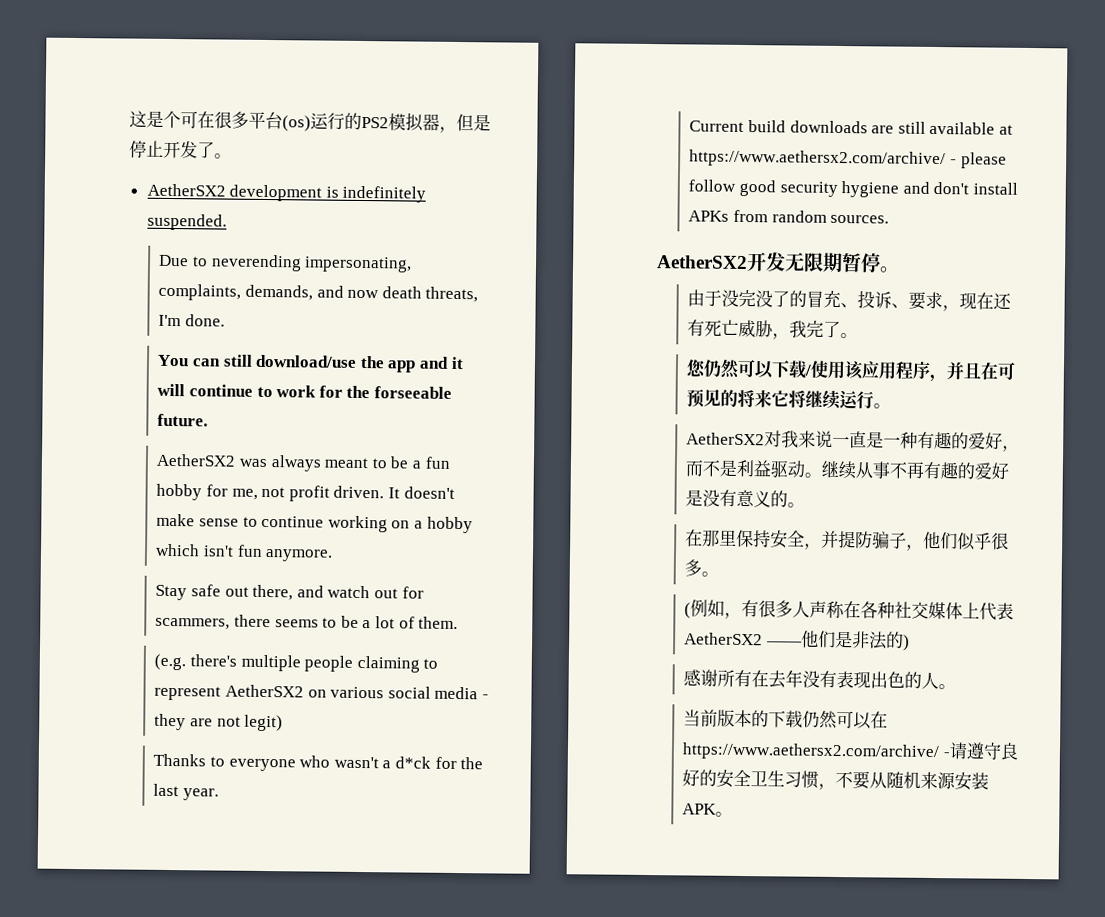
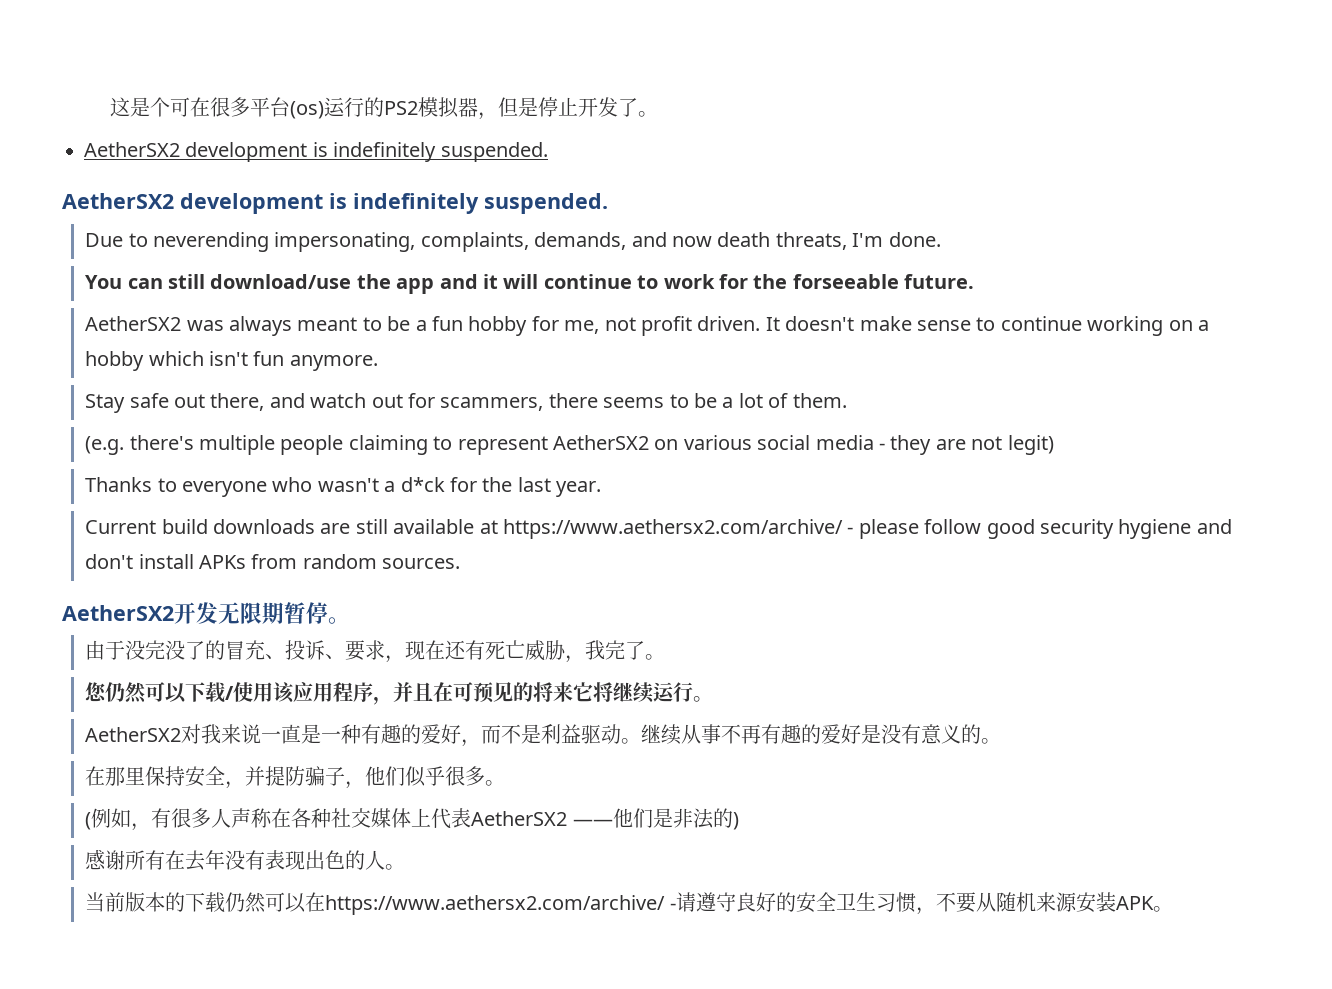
(227, 222) none -> [62,193,608,214] // AetherSX2 development is indefinitely suspended.

